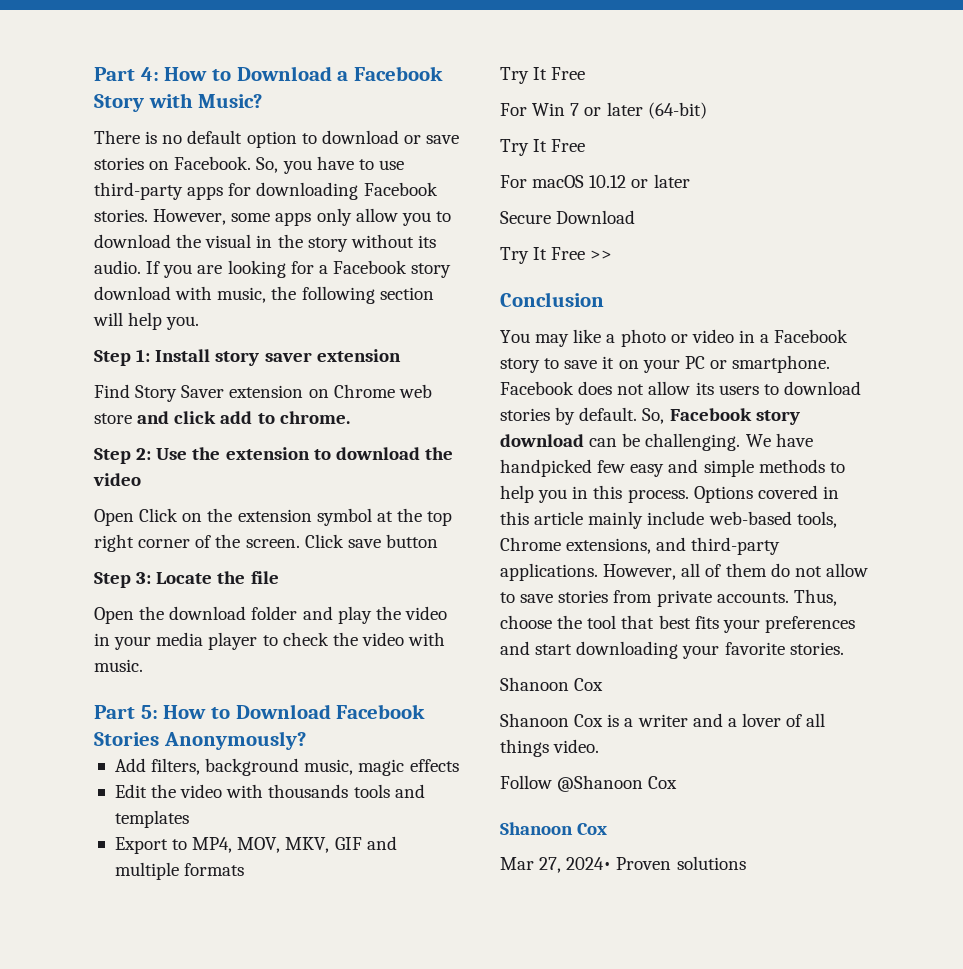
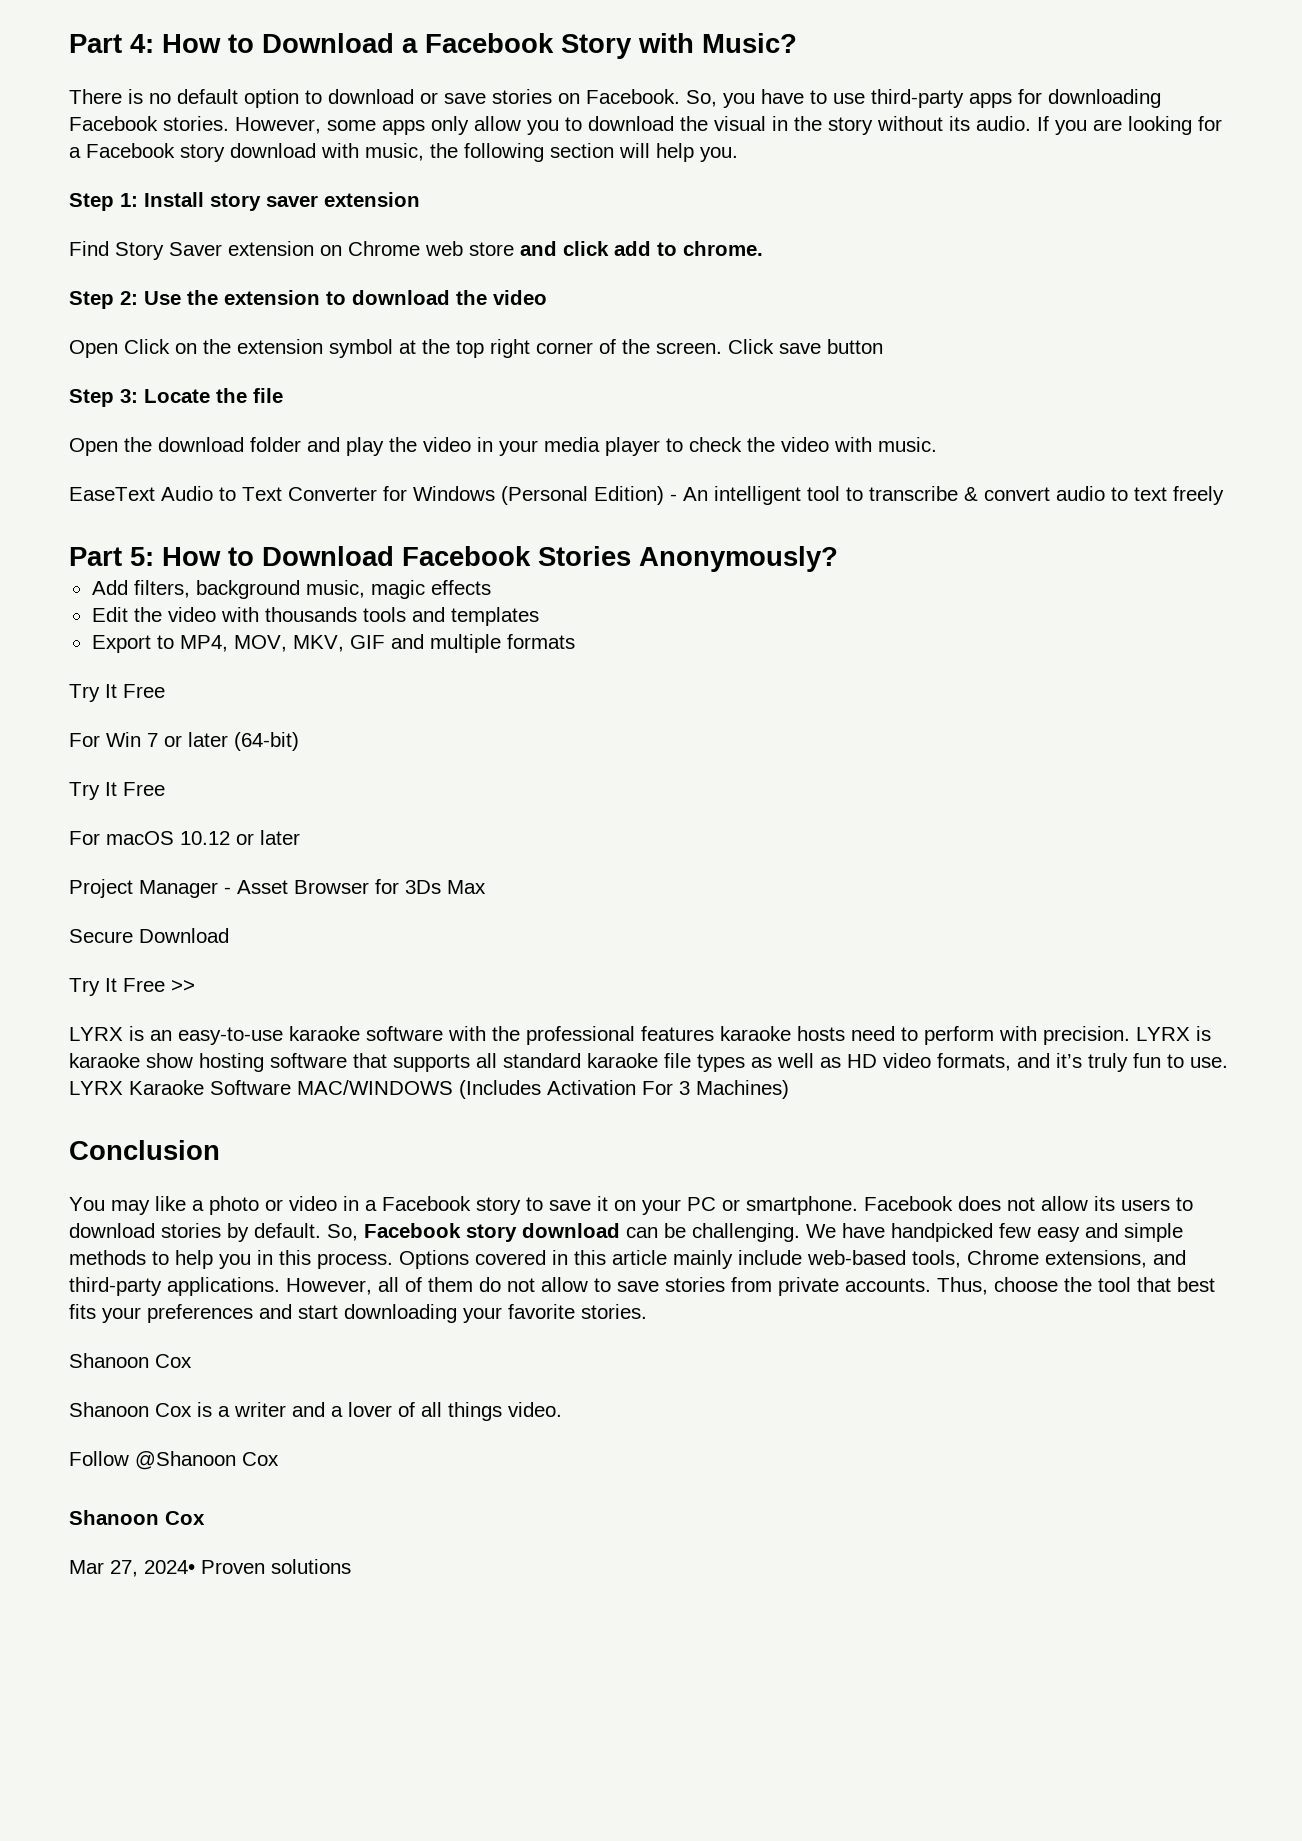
(143, 665) none -> [69,486,1224,505] // EaseText Audio to Text Converter for Windows (Personal Edition) - An intelligent tool to transcribe & convert audio to text freely
(690, 181) none -> [69,879,486,898] // Project Manager - Asset Browser for 3Ds Max
(613, 255) none -> [69,1026,1211,1045] [69,1053,1228,1072] [69,1080,789,1099] // LYRX is an easy-to-use karaoke software with the professional features karaoke hosts need to perform with precision. LYRX is karaoke show hosting software that supports all standard karaoke file types as well as HD video formats, and it’s truly fun to use. LYRX Karaoke Software MAC/WINDOWS (Includes Activation For 3 Machines)

